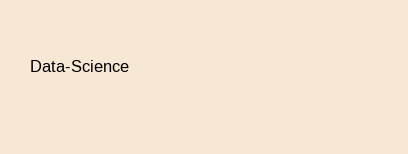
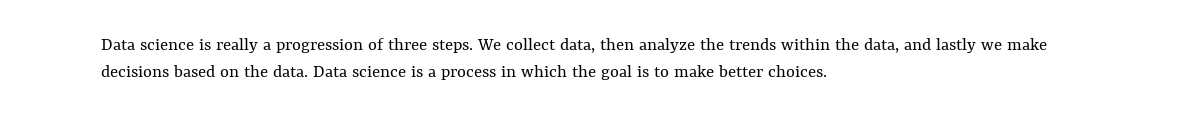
[30,60,129,72] Data-Science -> [101,38,1047,53] [101,65,827,80] Data science is really a progression of three steps. We collect data, then analyze the trends within the data, and lastly we make decisions based on the data. Data science is a process in which the goal is to make better choices.

